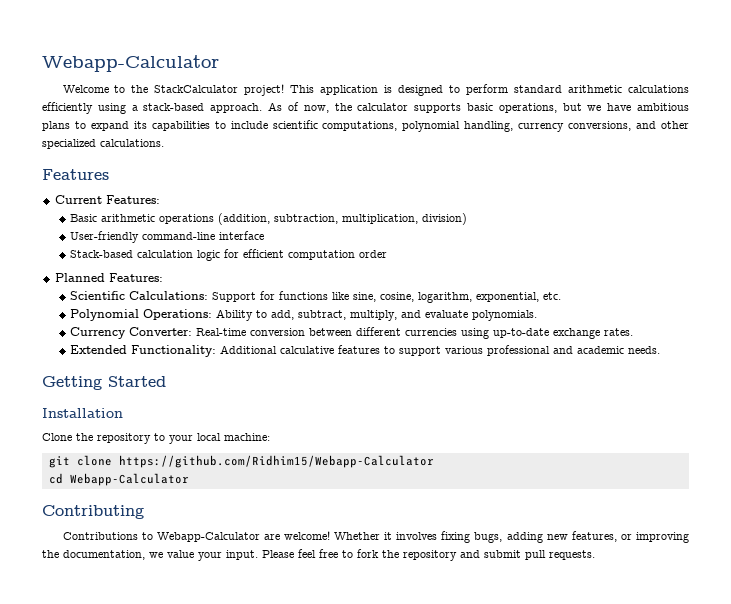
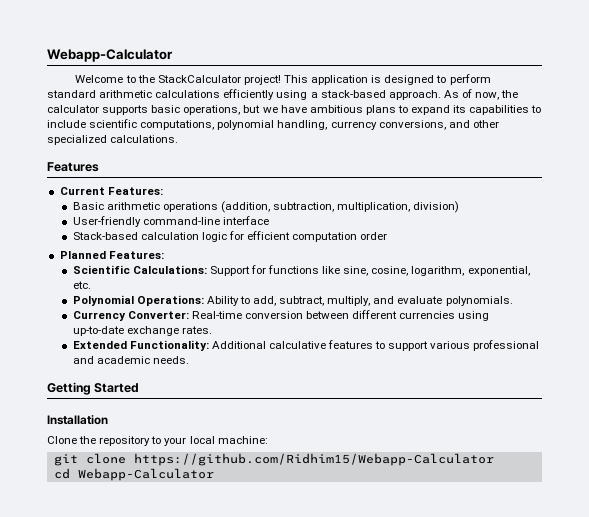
[42,505,144,519] [62,531,689,543] [42,549,595,561] // Contributing // Contributions to Webapp-Calculator are welcome! Whether it involves fixing bugs, adding new features, or improving the documentation, we value your input. Please feel free to fork the repository and submit pull requests. -> (214, 474) none

